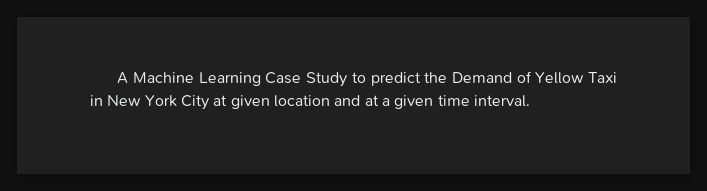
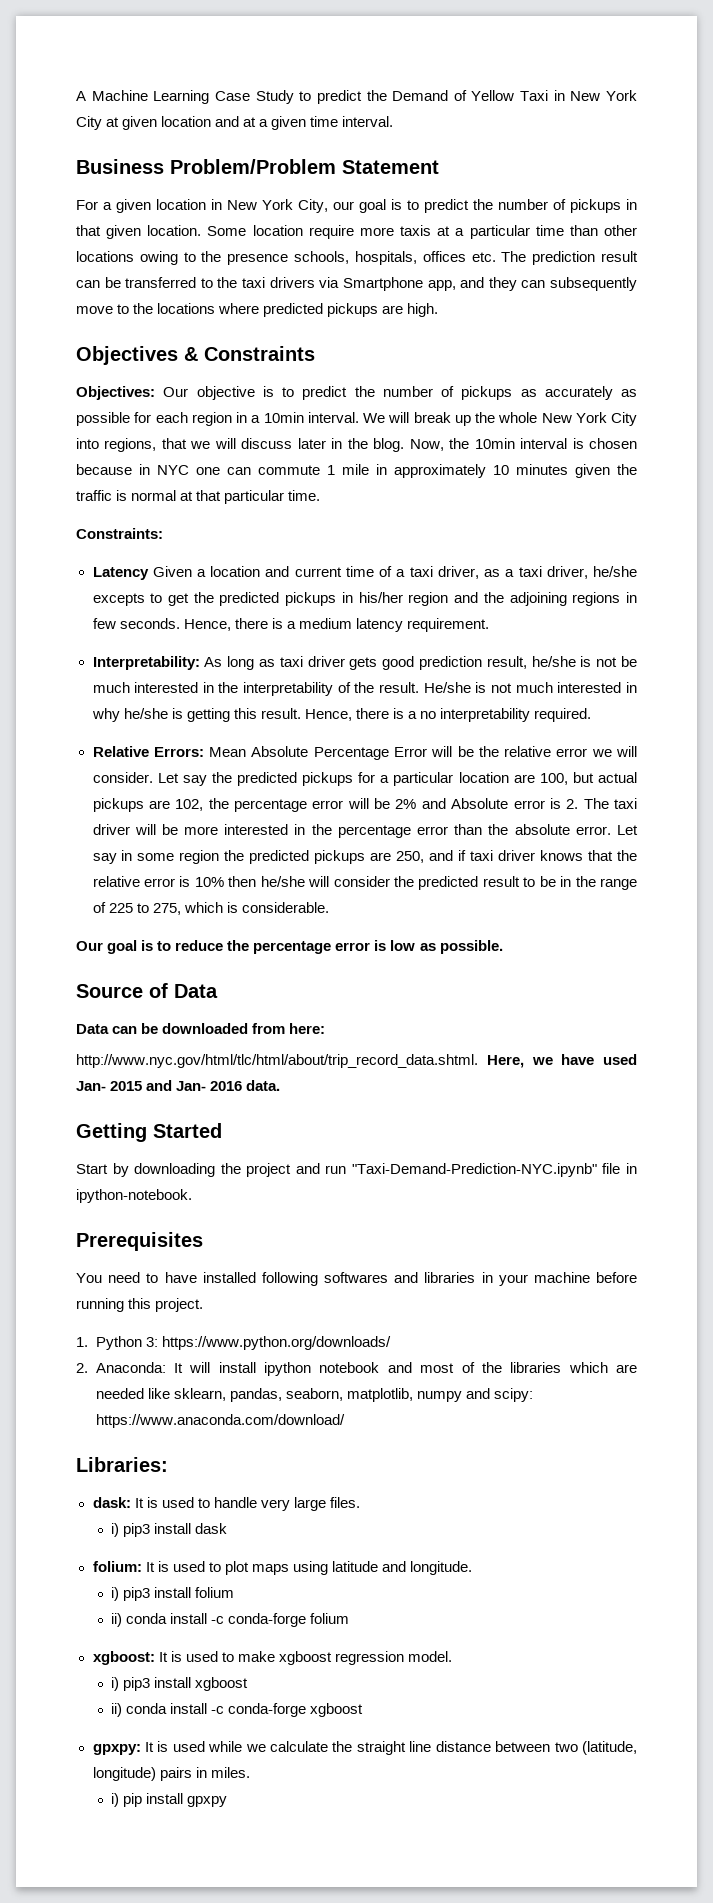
(530, 101) none -> [76,159,439,174] [76,199,637,213] [76,225,637,239] [76,251,639,265] [76,277,638,291] [76,303,439,317] [76,346,315,365] [76,386,637,400] [76,412,637,426] [76,438,637,452] [76,464,637,478] [76,490,321,504] [76,528,163,539] [92,566,638,580] [92,592,637,606] [92,618,489,632] [92,656,637,670] [92,682,637,696] [91,708,592,722] [92,746,637,760] [92,772,638,786] [92,798,638,812] [92,824,639,838] [92,850,637,864] [92,876,637,890] [92,902,329,915] [76,940,503,954] [76,983,218,998] [76,1023,326,1034] [76,1054,637,1068] [76,1080,281,1091] [76,1123,222,1142] [76,1163,637,1177] [76,1189,192,1203] [76,1232,203,1251] [76,1272,638,1286] [76,1298,204,1312] [76,1336,391,1350] [76,1362,637,1376] [95,1388,533,1402] [95,1414,345,1428] [76,1457,168,1472] [92,1497,360,1511] [111,1523,228,1537] [92,1561,473,1575] [111,1587,235,1601] [111,1613,350,1627] [92,1651,452,1665] [111,1677,249,1691] [111,1703,364,1717] [92,1741,637,1755] [92,1767,250,1781] [111,1793,228,1807] // Business Problem/Problem Statement // For a given location in New York City, our goal is to predict the number of pickups in that given location. Some location require more taxis at a particular time than other locations owing to the presence schools, hospitals, offices etc. The prediction result can be transferred to the taxi drivers via Smartphone app, and they can subsequently move to the locations where predicted pickups are high. // Objectives & Constraints // Objectives: Our objective is to predict the number of pickups as accurately as possible for each region in a 10min interval. We will break up the whole New York City into regions, that we will discuss later in the blog. Now, the 10min interval is chosen because in NYC one can commute 1 mile in approximately 10 minutes given the traffic is normal at that particular time. // Constraints: // Latency Given a location and current time of a taxi driver, as a taxi driver, he/she excepts to get the predicted pickups in his/her region and the adjoining regions in few seconds. Hence, there is a medium latency requirement. // Interpretability: As long as taxi driver gets good prediction result, he/she is not be much interested in the interpretability of the result. He/she is not much interested in why he/she is getting this result. Hence, there is a no interpretability required. // Relative Errors: Mean Absolute Percentage Error will be the relative error we will consider. Let say the predicted pickups for a particular location are 100, but actual pickups are 102, the percentage error will be 2% and Absolute error is 2. The taxi driver will be more interested in the percentage error than the absolute error. Let say in some region the predicted pickups are 250, and if taxi driver knows that the relative error is 10% then he/she will consider the predicted result to be in the range of 225 to 275, which is considerable. // Our goal is to reduce the percentage error is low as possible. // Source of Data // Data can be downloaded from here: // http://www.nyc.gov/html/tlc/html/about/trip_record_data.shtml. Here, we have used Jan- 2015 and Jan- 2016 data. // Getting Started // Start by downloading the project and run "Taxi-Demand-Prediction-NYC.ipynb" file in ipython-notebook. // Prerequisites // You need to have installed following softwares and libraries in your machine before running this project. // 1. Python 3: https://www.python.org/downloads/ // 2. Anaconda: It will install ipython notebook and most of the libraries which are needed like sklearn, pandas, seaborn, matplotlib, numpy and scipy: https://www.anaconda.com/download/ // Libraries: // dask: It is used to handle very large files. // i) pip3 install dask // folium: It is used to plot maps using latitude and longitude. // i) pip3 install folium // ii) conda install -c conda-forge folium // xgboost: It is used to make xgboost regression model. // i) pip3 install xgboost // ii) conda install -c conda-forge xgboost // gpxpy: It is used while we calculate the straight line distance between two (latitude, longitude) pairs in miles. // i) pip install gpxpy

